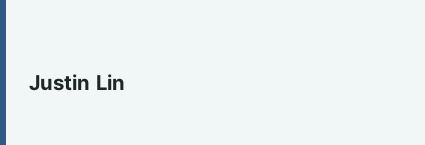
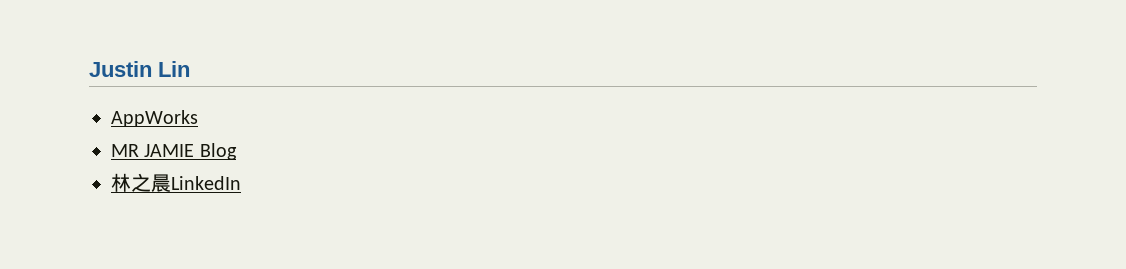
(125, 82) none -> [111,110,198,127] [111,143,237,160] [111,173,241,192] // AppWorks // MR JAMIE Blog // 林之晨LinkedIn

